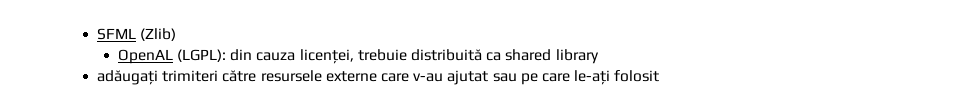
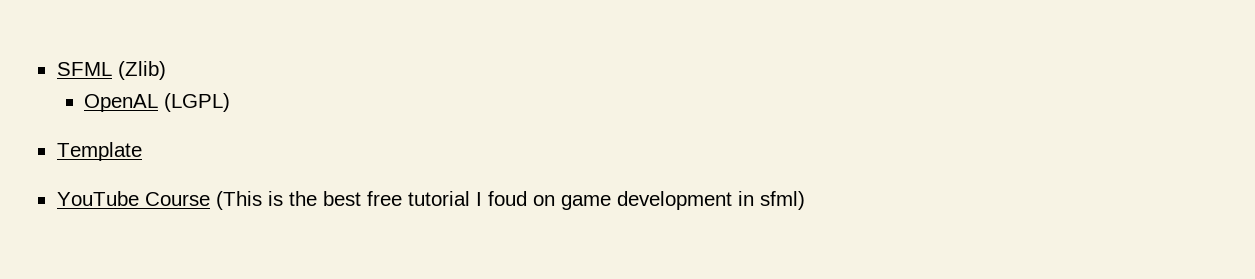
[177,49,599,64] [97,70,660,85] (LGPL): din cauza licenței, trebuie distribuită ca shared library // adăugați trimiteri către resursele externe care v-au ajutat sau pe care le-ați folosit -> [164,93,231,112] [56,142,142,161] [56,191,805,210] (LGPL) // Template // YouTube Course (This is the best free tutorial I foud on game development in sfml)

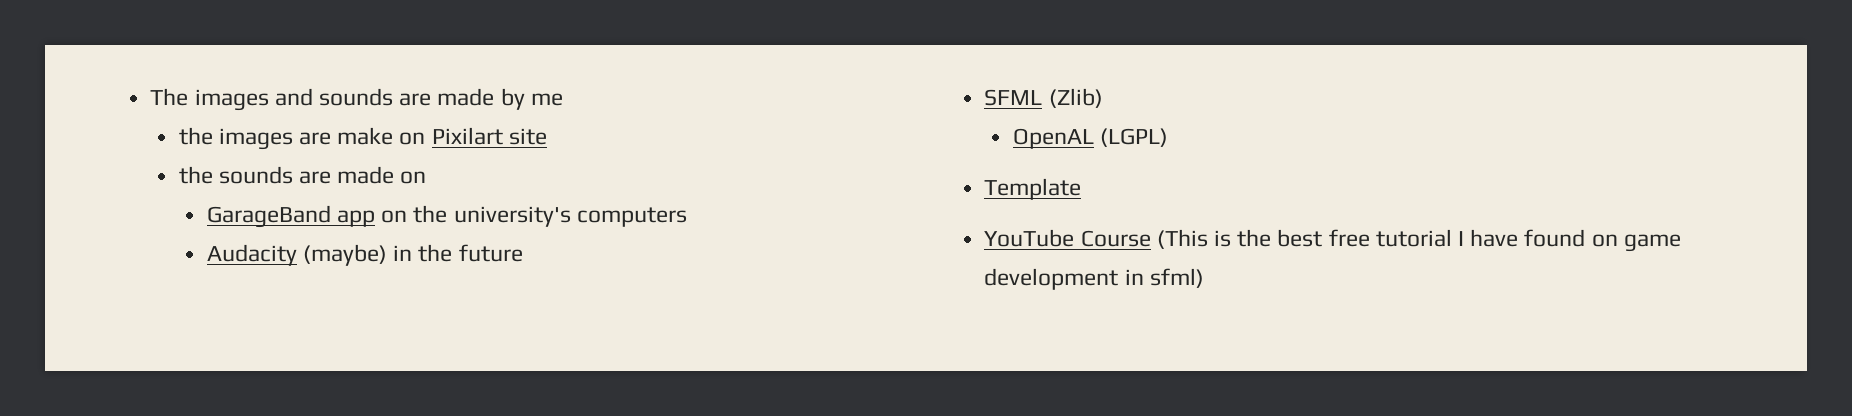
(56, 69) none -> [150,88,563,111] [178,127,547,150] [178,166,427,184] [206,205,687,228] [206,244,523,266] The images and sounds are made by me // the images are make on Pixilart site // the sounds are made on // GarageBand app on the university's computers // Audacity (maybe) in the future //
[487,191,527,206] foud -> [1470,229,1586,247] have found

